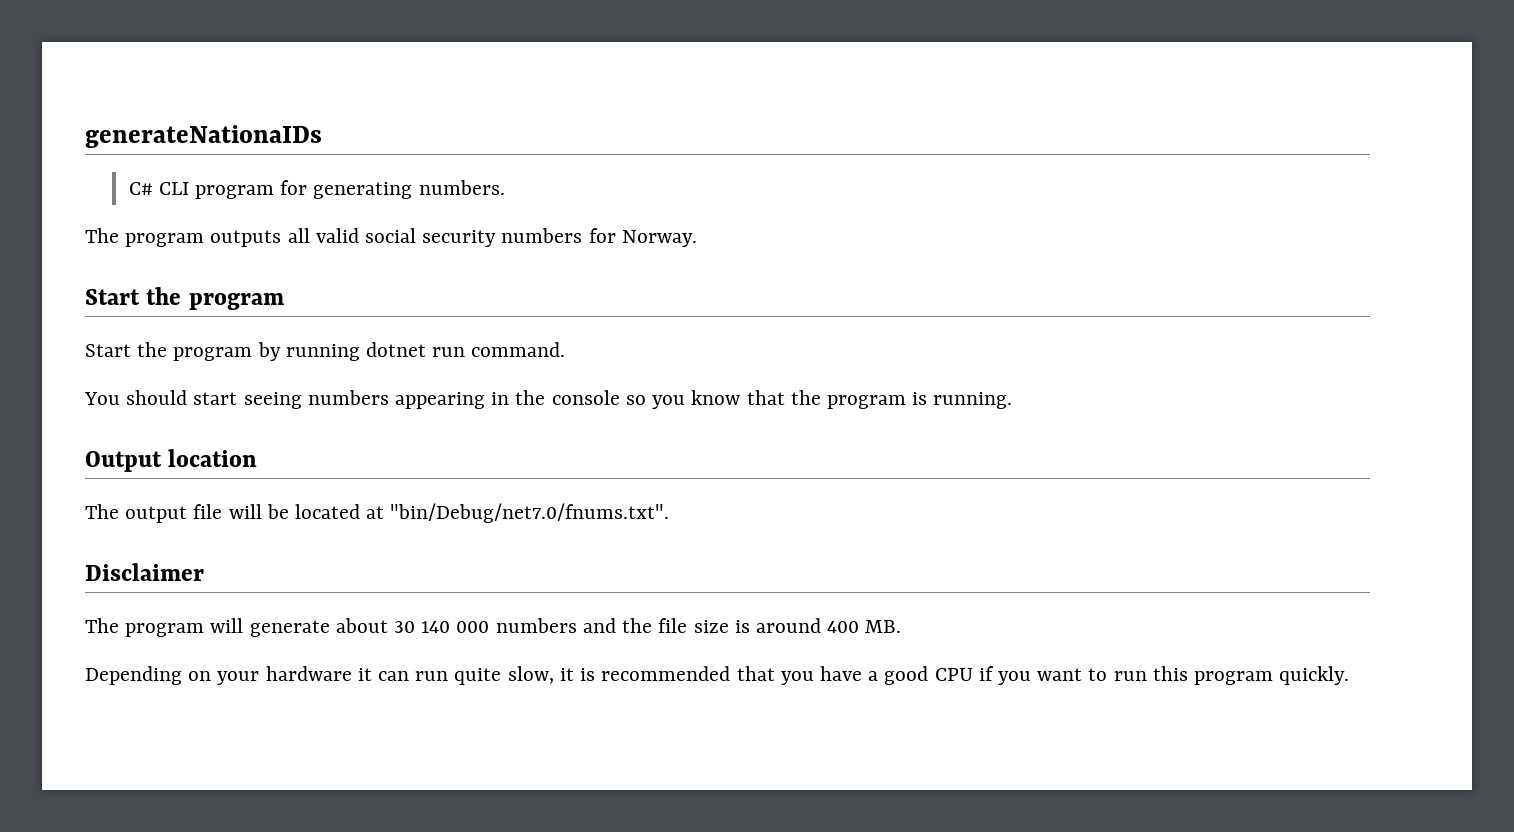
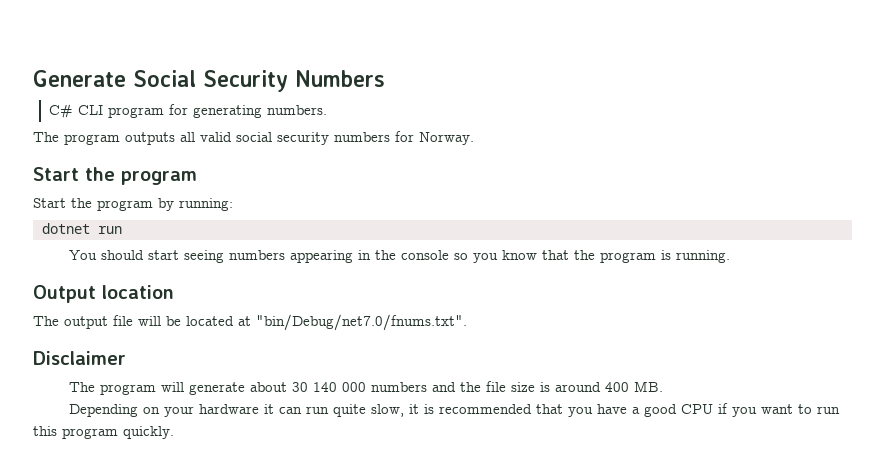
[85,125,322,148] generateNationaIDs -> [33,70,385,92] Generate Social Security Numbers
[285,344,360,361] running -> [179,198,233,211] running: //
[471,342,566,357] command. -> (122, 230) none

